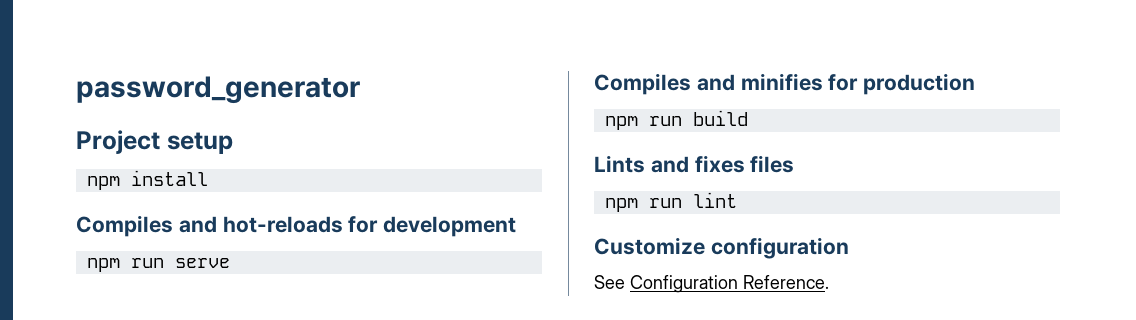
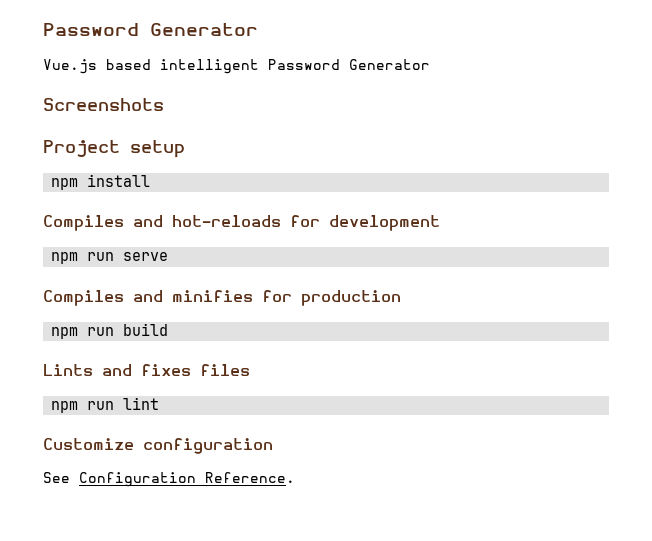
[76,76,360,104] password_generator -> [43,23,258,36] [43,59,430,74] [43,98,164,111] Password Generator // Vue.js based intelligent Password Generator // Screenshots

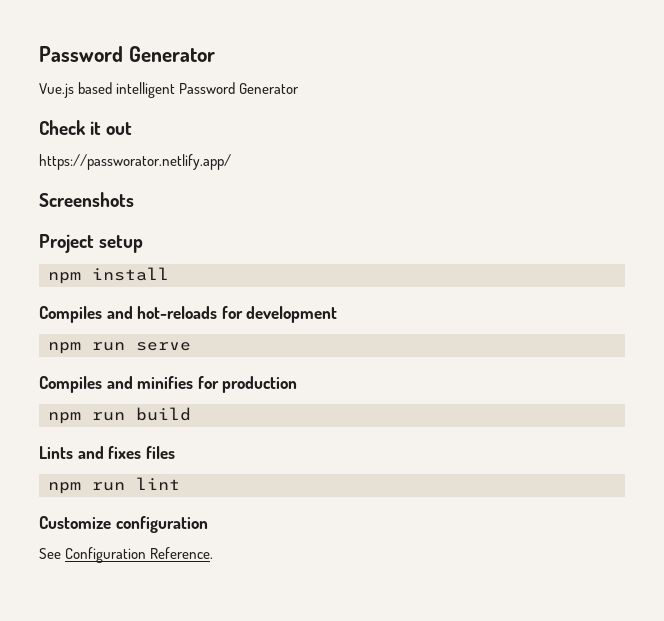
(430, 64) none -> [39,120,133,135] [39,154,231,170] // Check it out // https://passworator.netlify.app/

